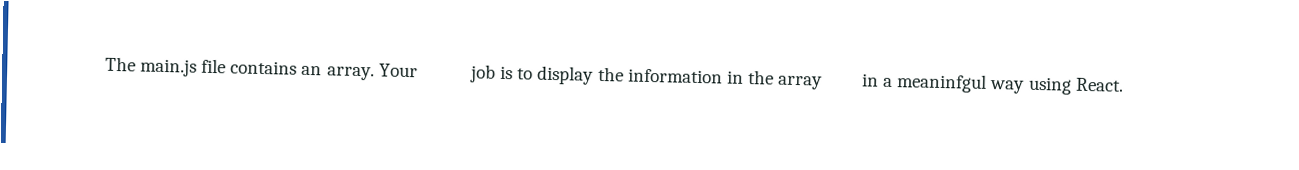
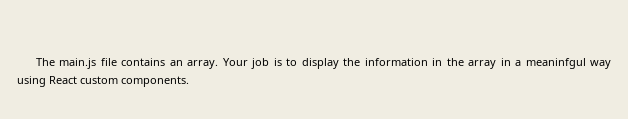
[1074,77,1124,92] React. -> [49,76,189,87] React custom components.

